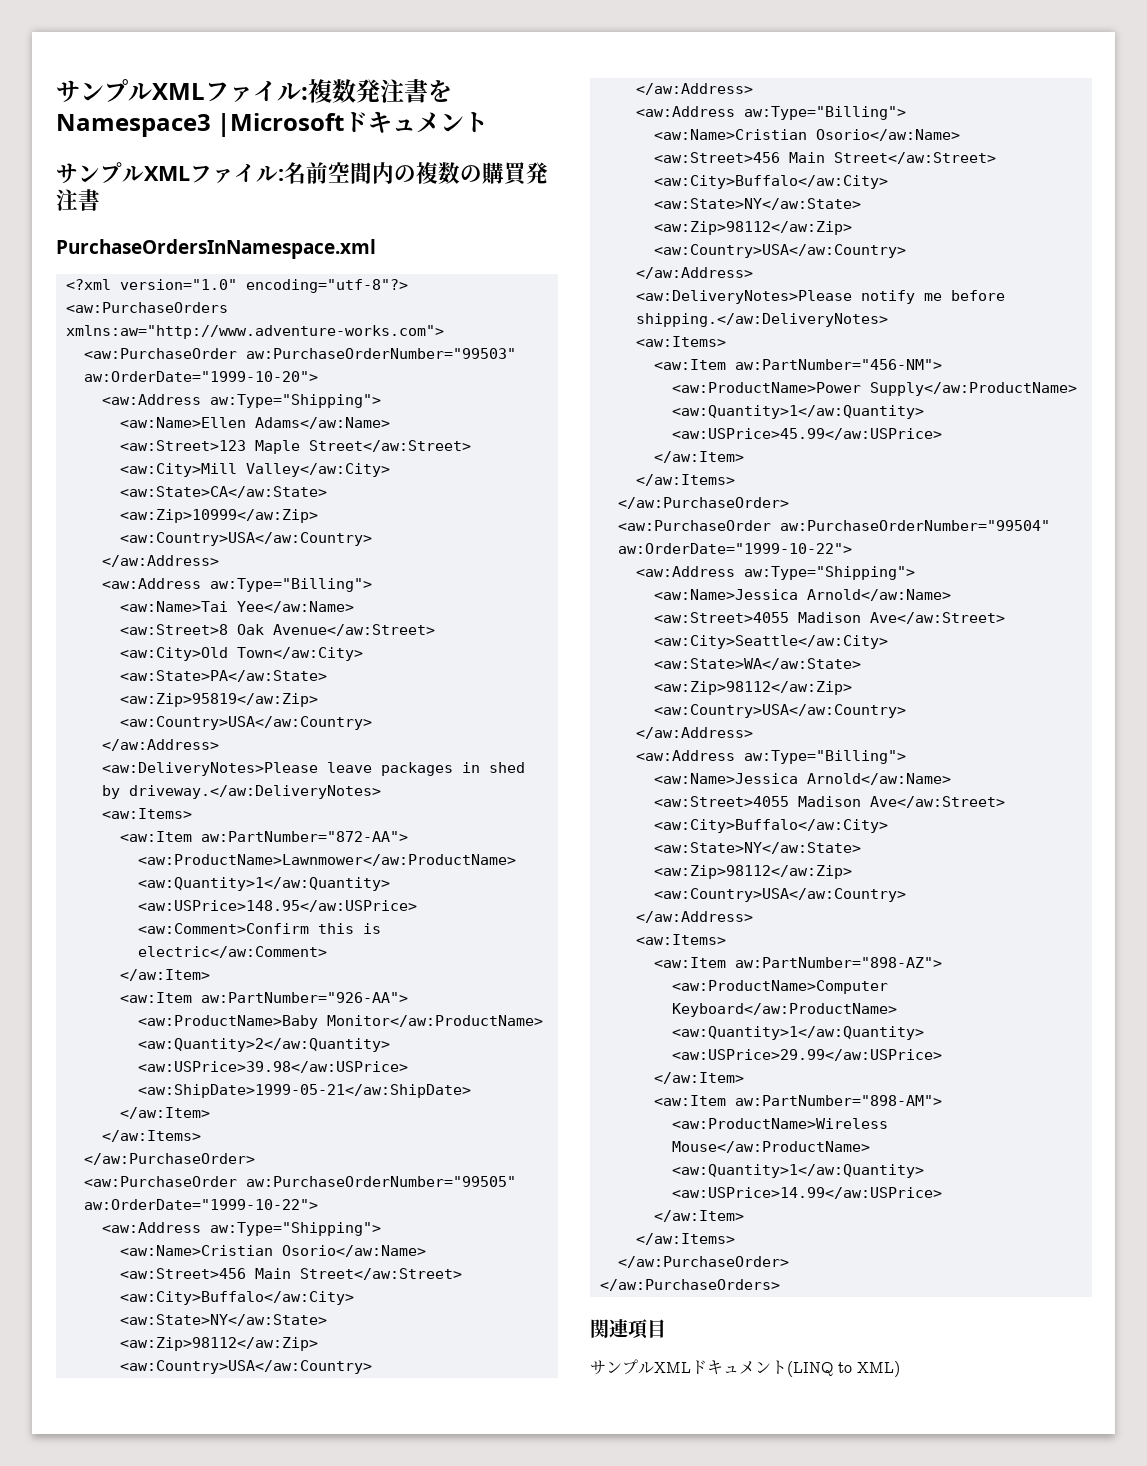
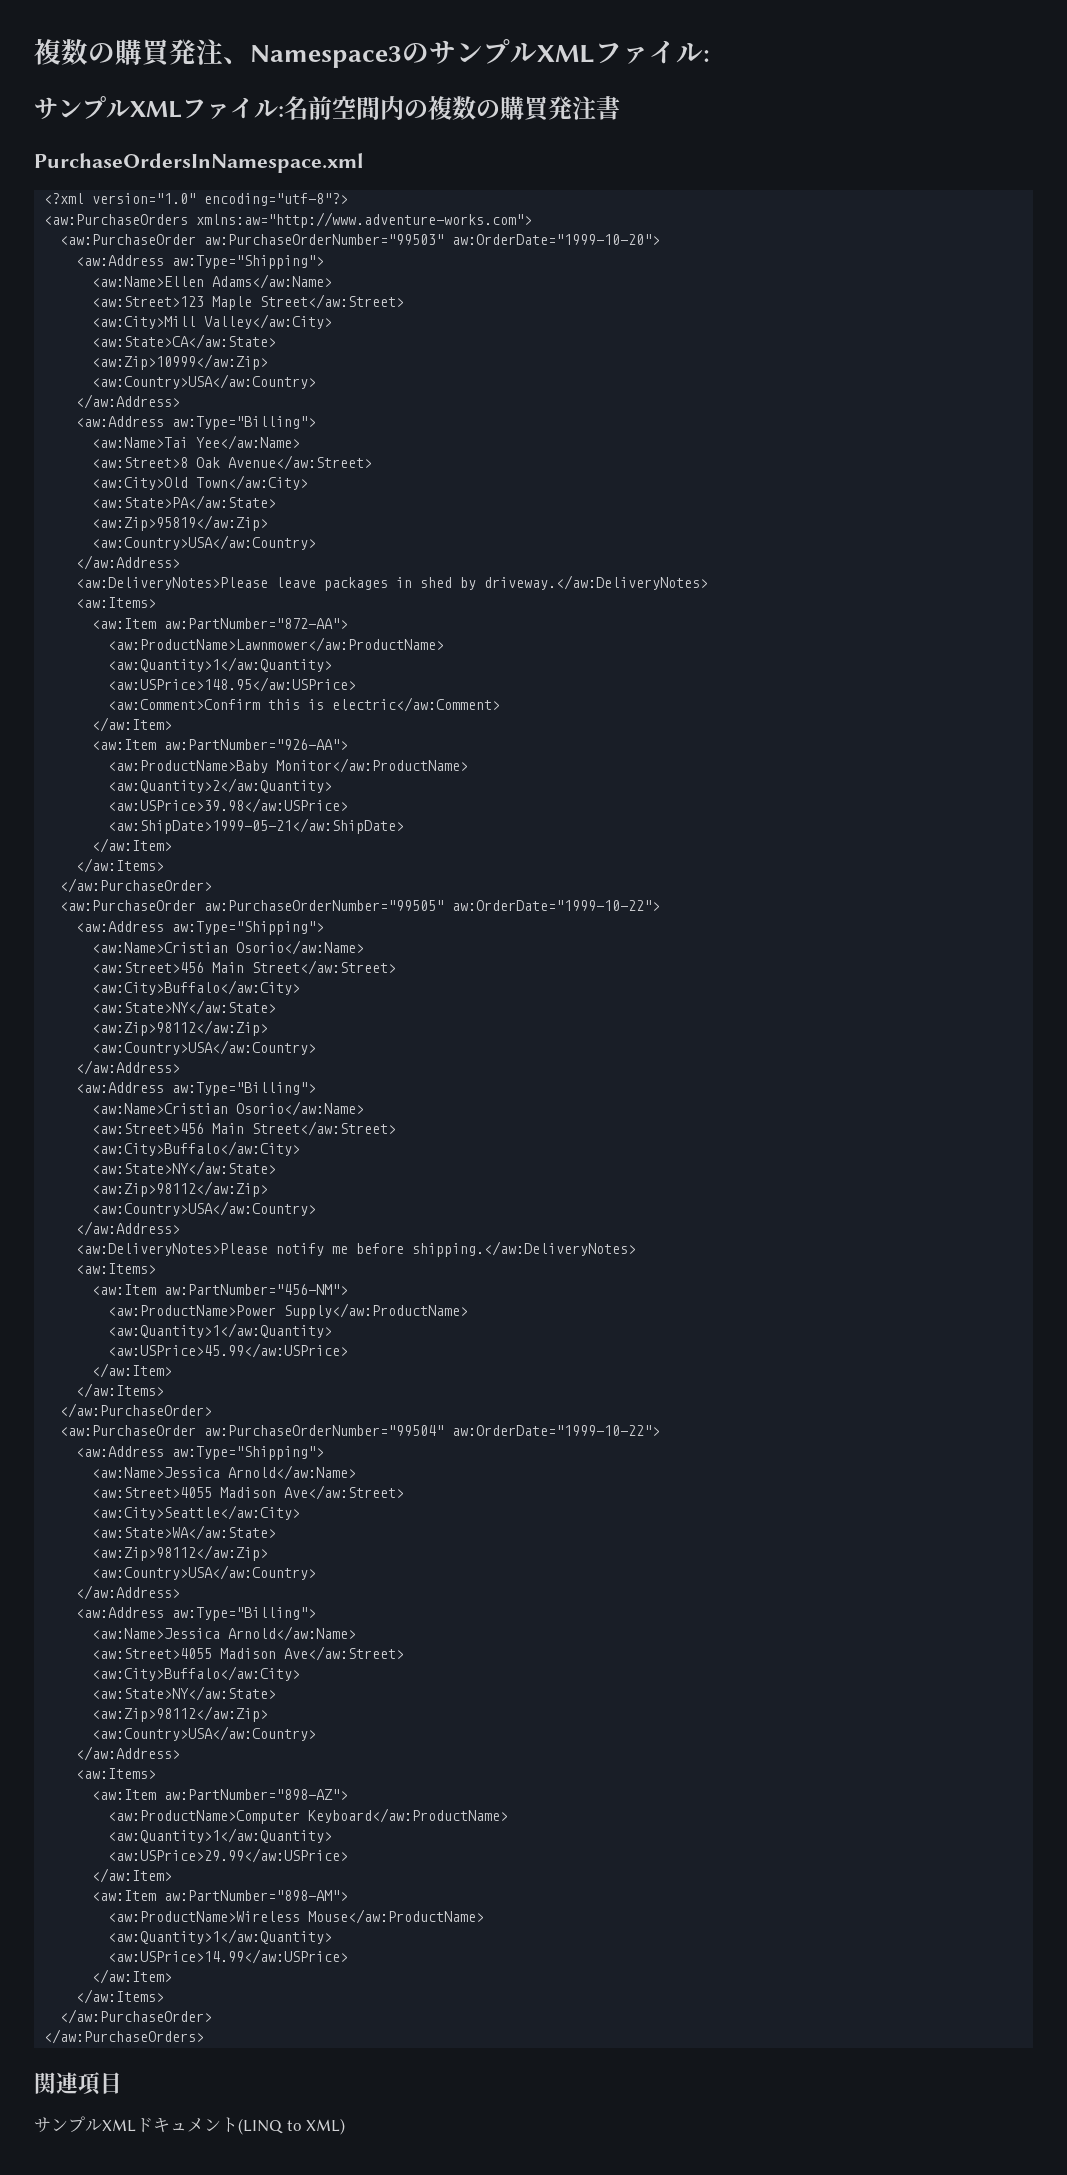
[56,79,452,103] [56,111,489,137] サンプルXMLファイル:複数発注書をNamespace3 |Microsoftドキュメント -> [34,39,710,68] 複数の購買発注、Namespace3のサンプルXMLファイル:

